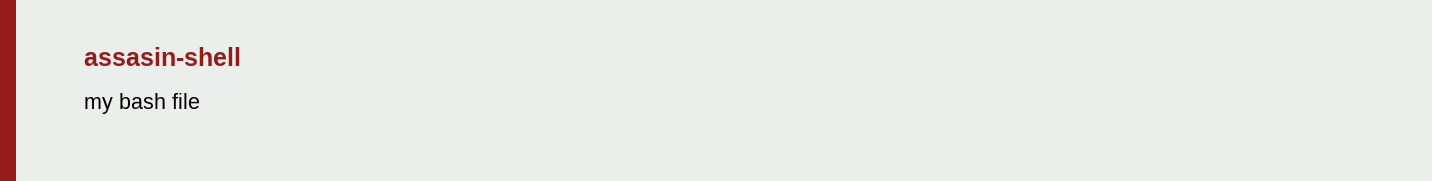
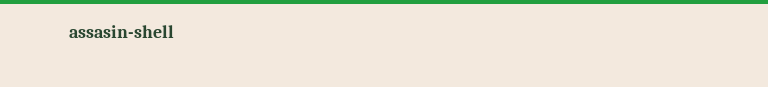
[84,93,200,114] // my bash file -> (174, 31) none

